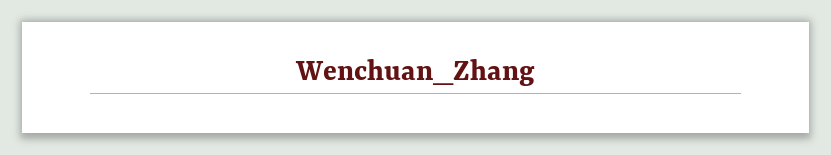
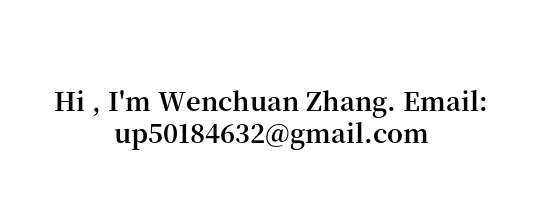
[295,59,535,86] Wenchuan_Zhang -> [54,90,488,118] [113,122,429,150] Hi , I'm Wenchuan Zhang. Email: up50184632@gmail.com

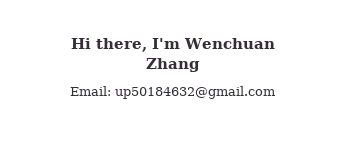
[92,107,102,116] , -> [95,38,147,52] there,
[305,90,396,118] Zhang. -> [146,58,200,72] Zhang //

